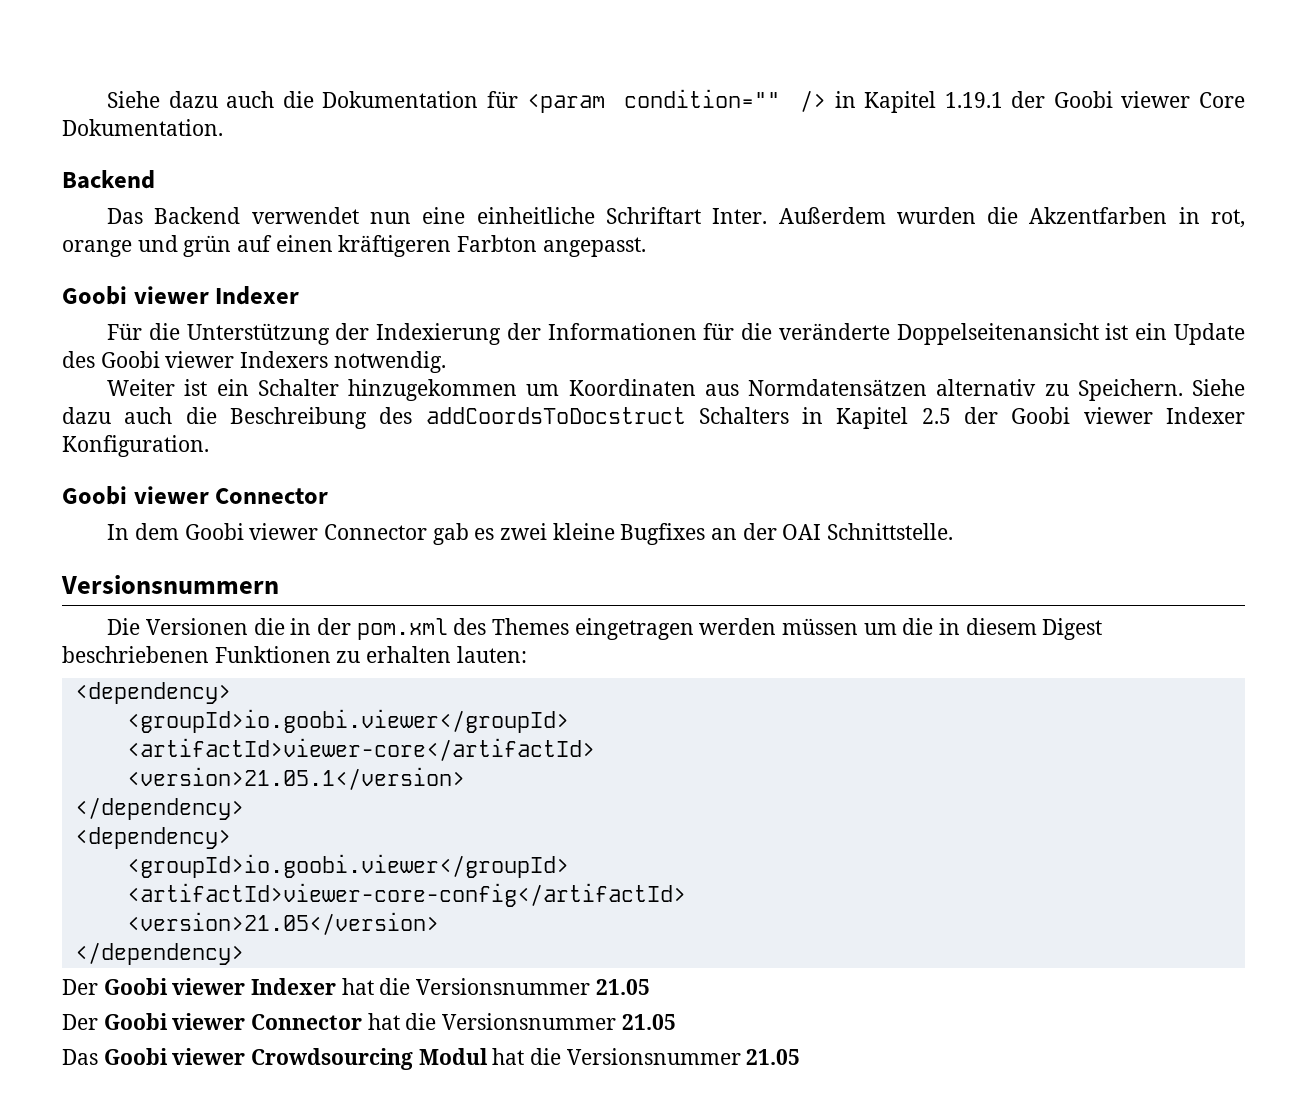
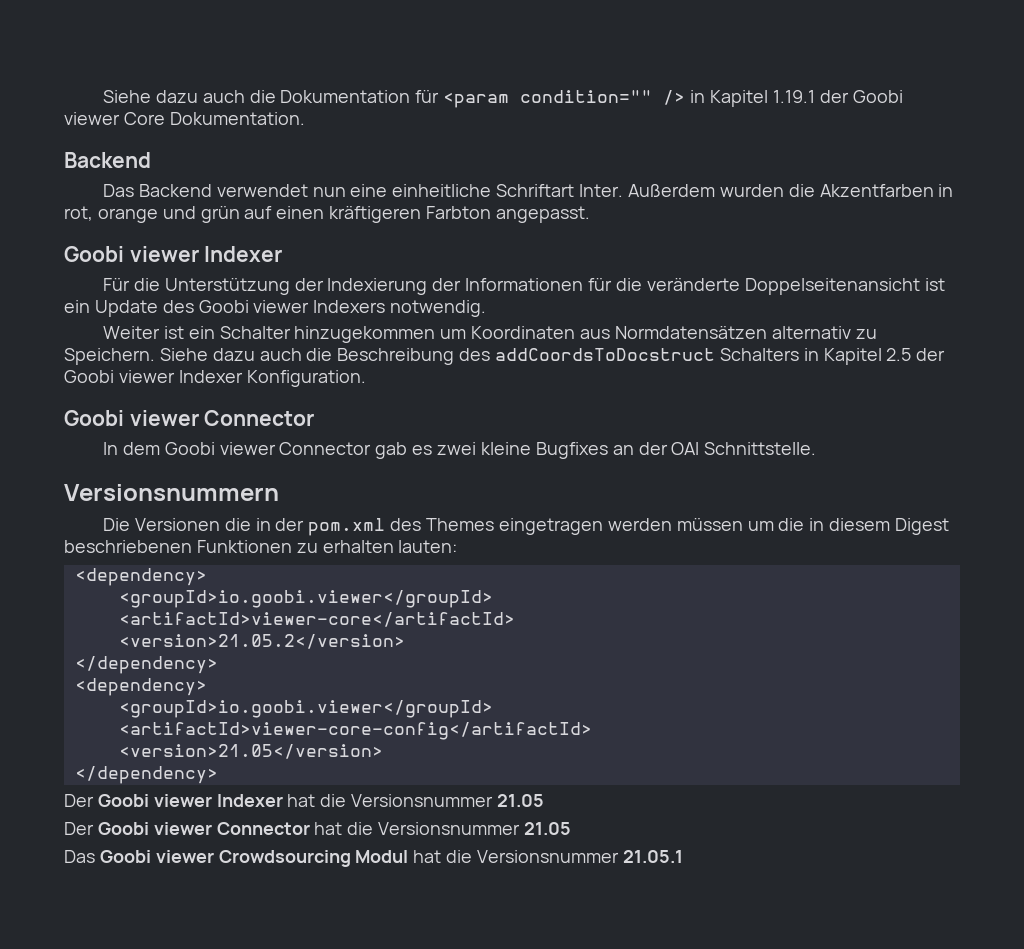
[126,767,465,790] <version>21.05.1</version> -> [118,634,405,649] <version>21.05.2</version>
[746,1049,801,1065] 21.05 -> [622,850,683,863] 21.05.1

